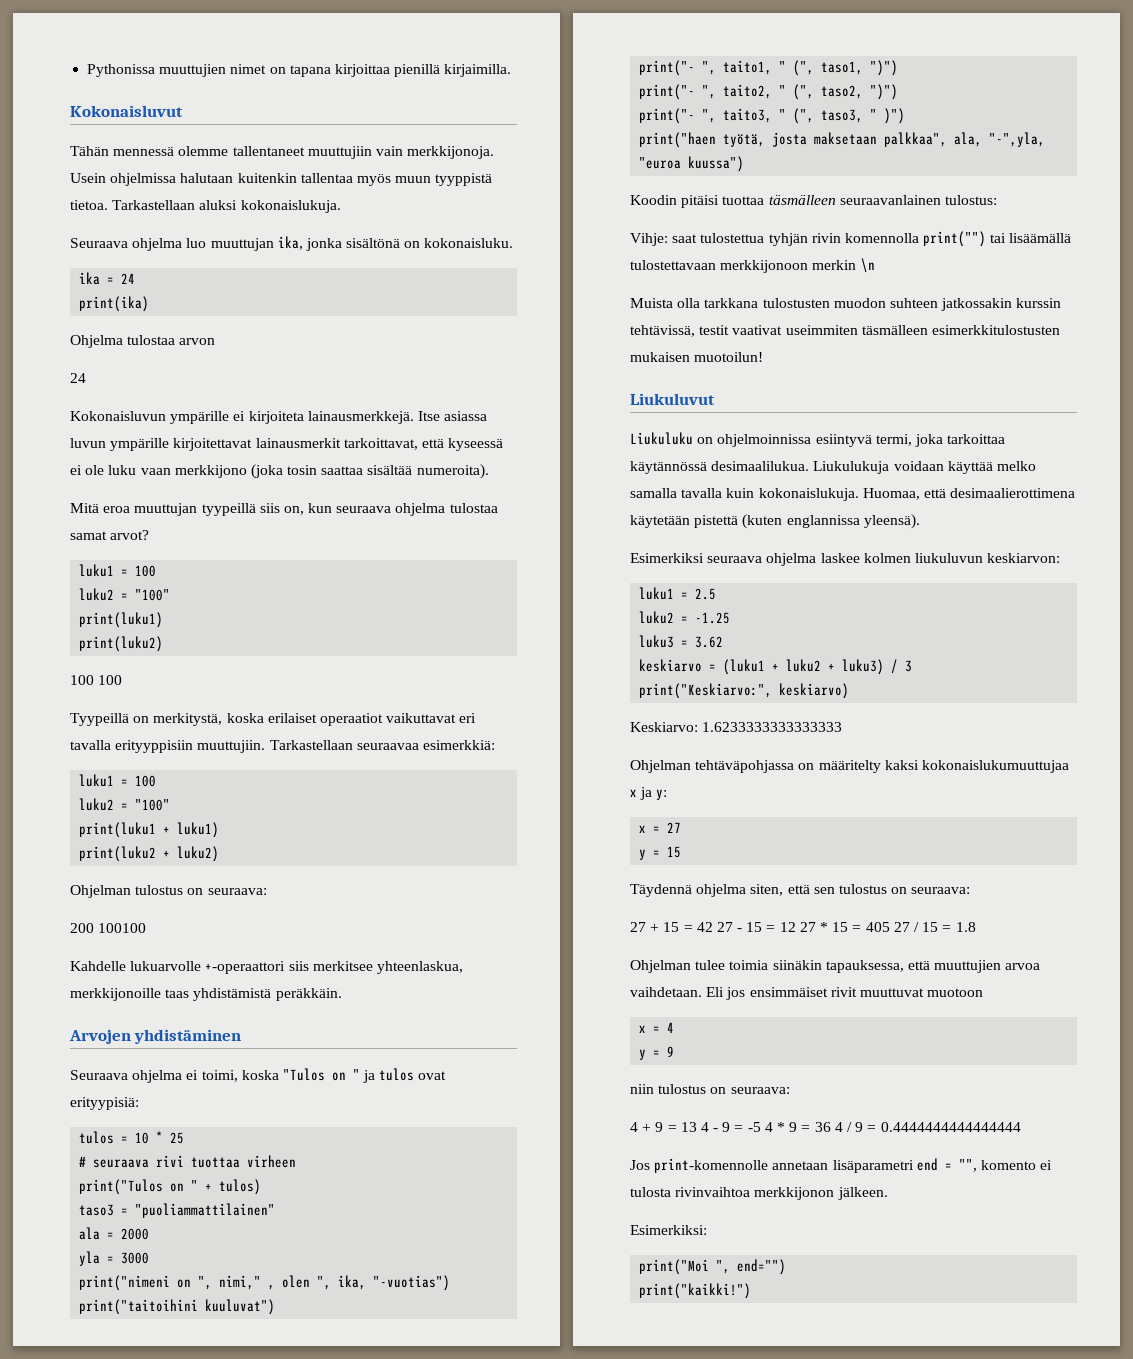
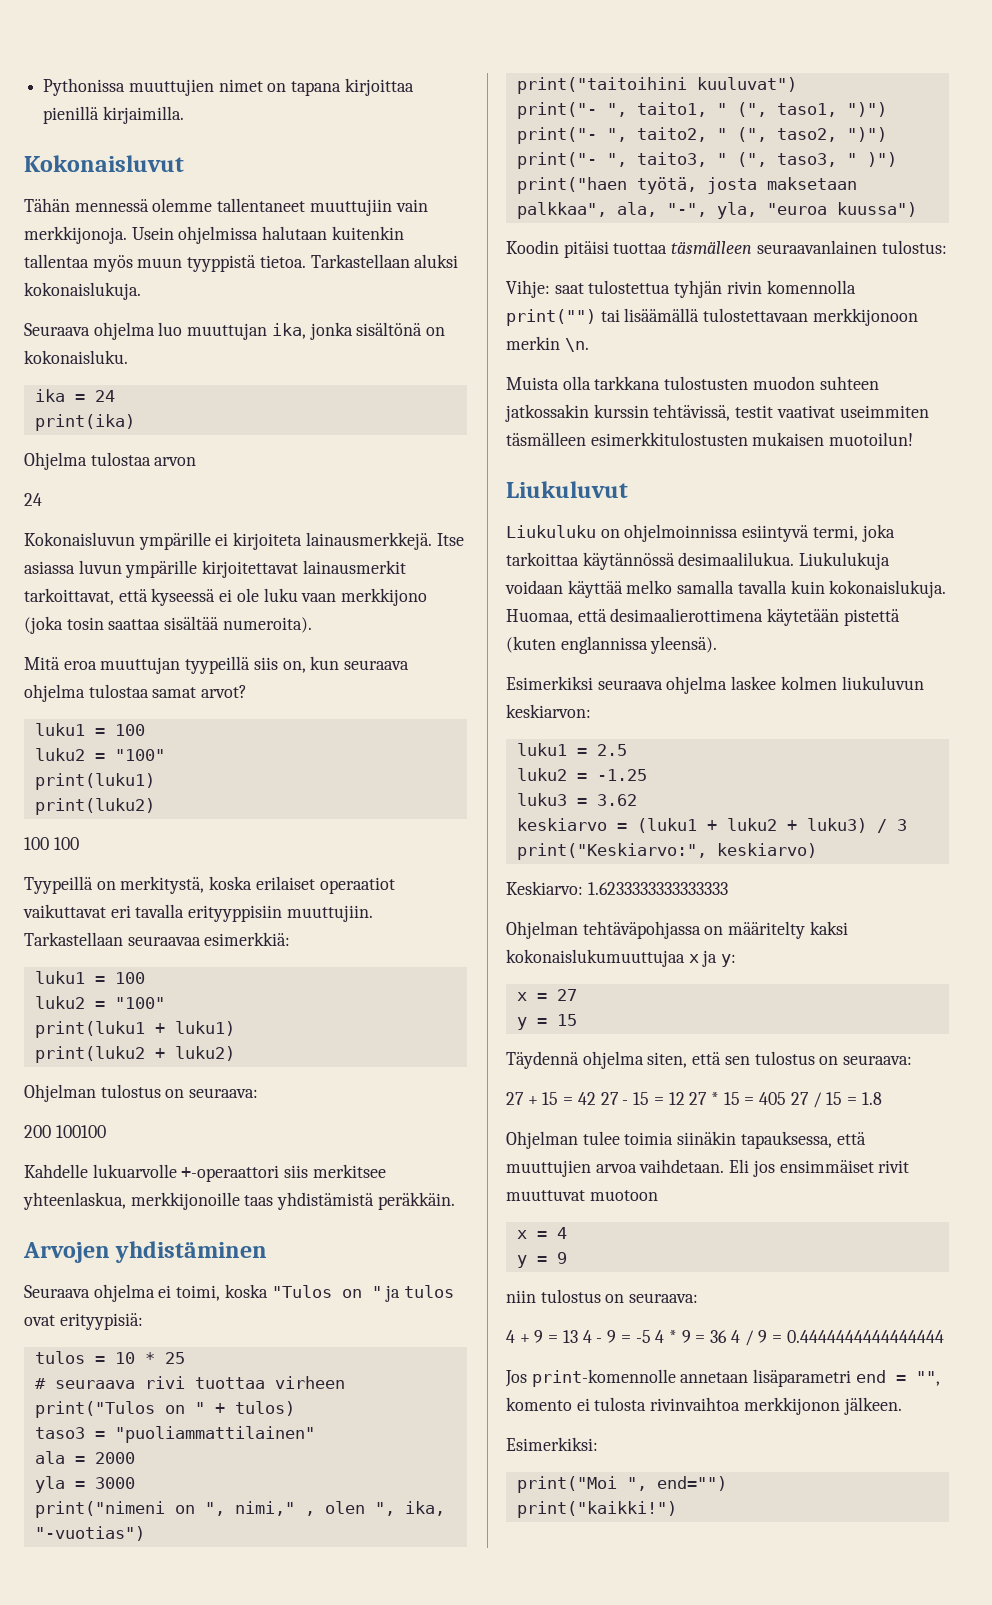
[989,132,1046,147] "-",yla, -> [666,202,757,219] "-", yla,
[860,258,875,273] \n -> [564,338,589,352] \n.

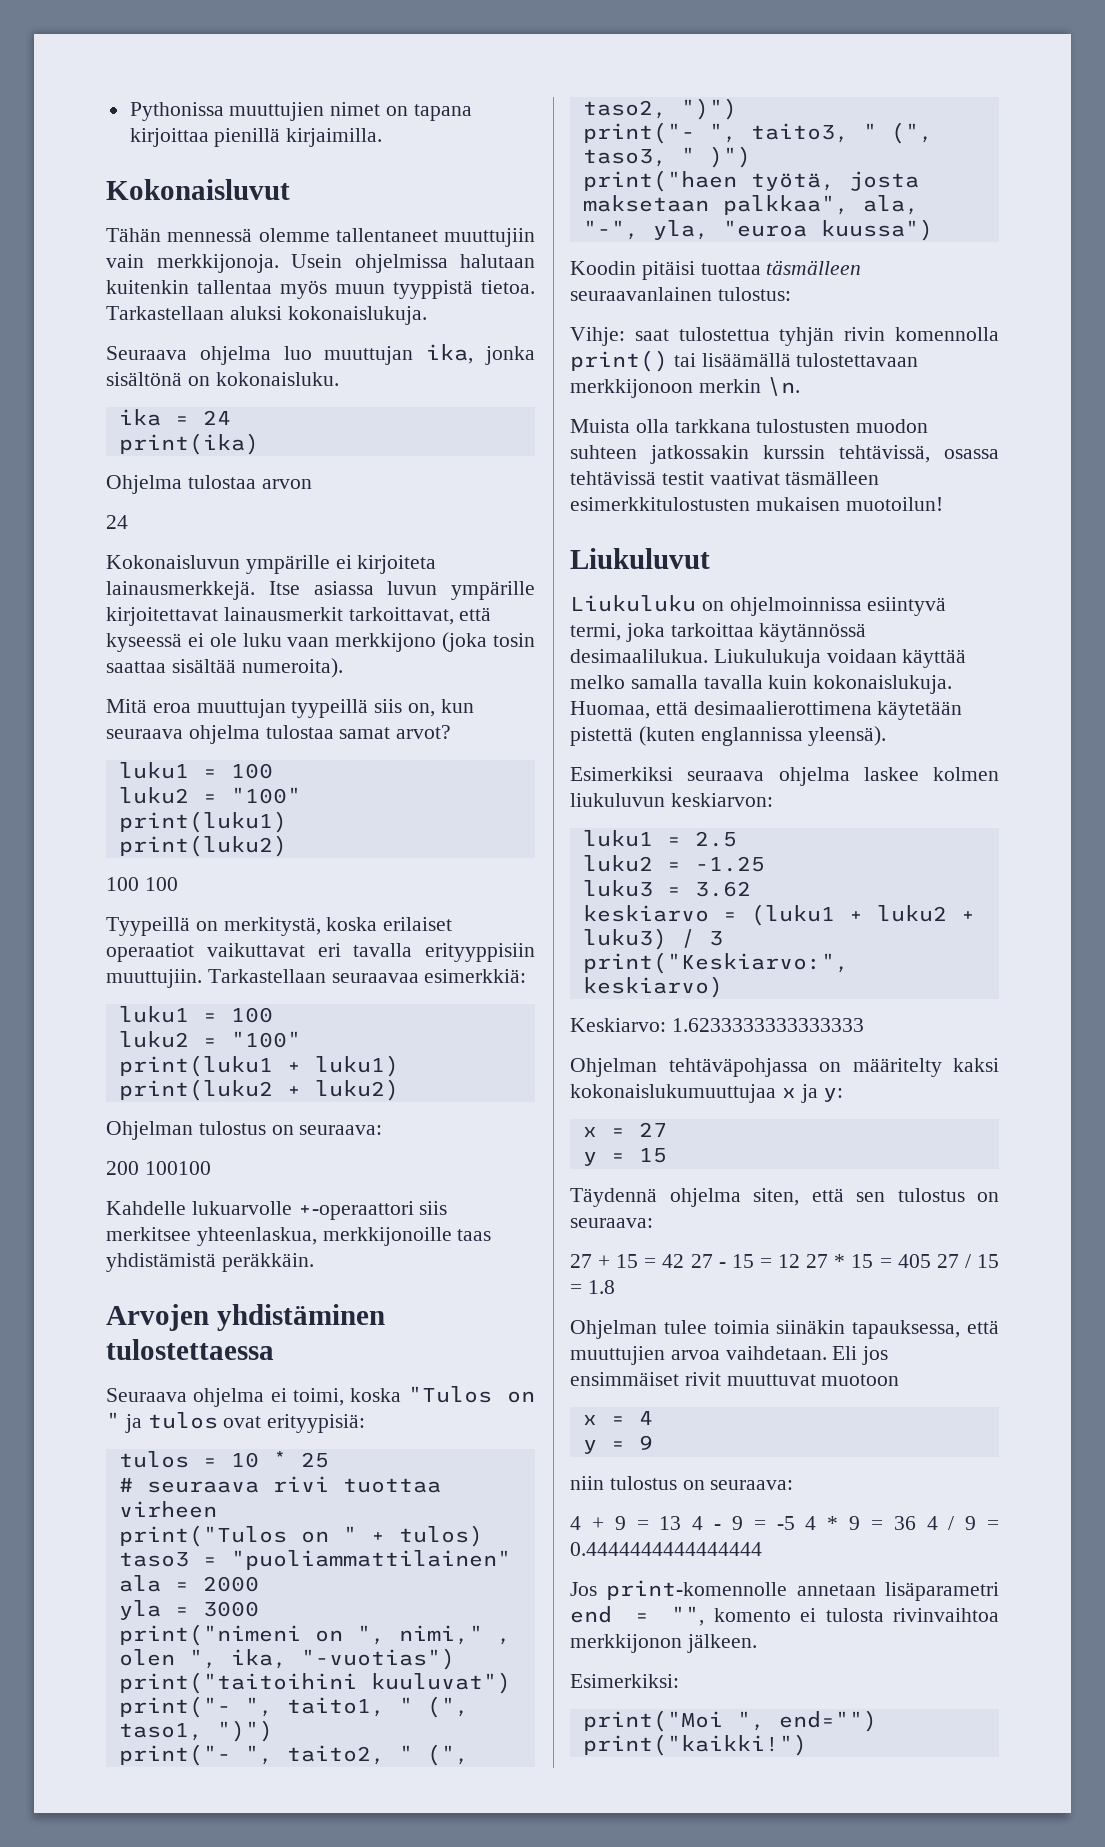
(268, 1252) none -> [106,1339,274,1360] tulostettaessa
[506,309,596,326] print("") -> [570,350,668,372] print()
(731, 412) none -> [944,449,999,459] [570,471,656,485] osassa tehtävissä
[839,405,929,418] useimmiten -> (780, 478) none

